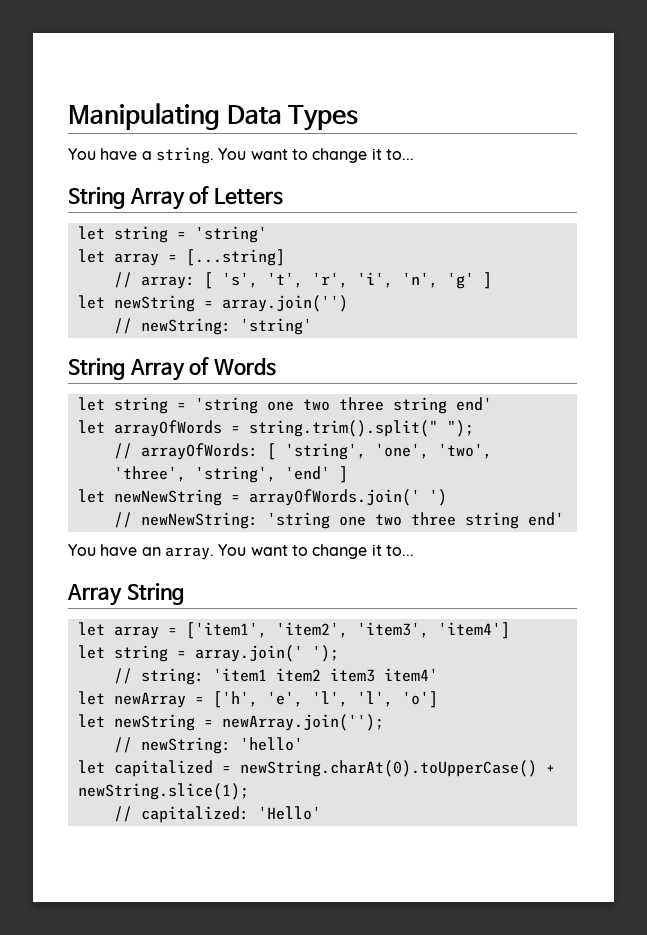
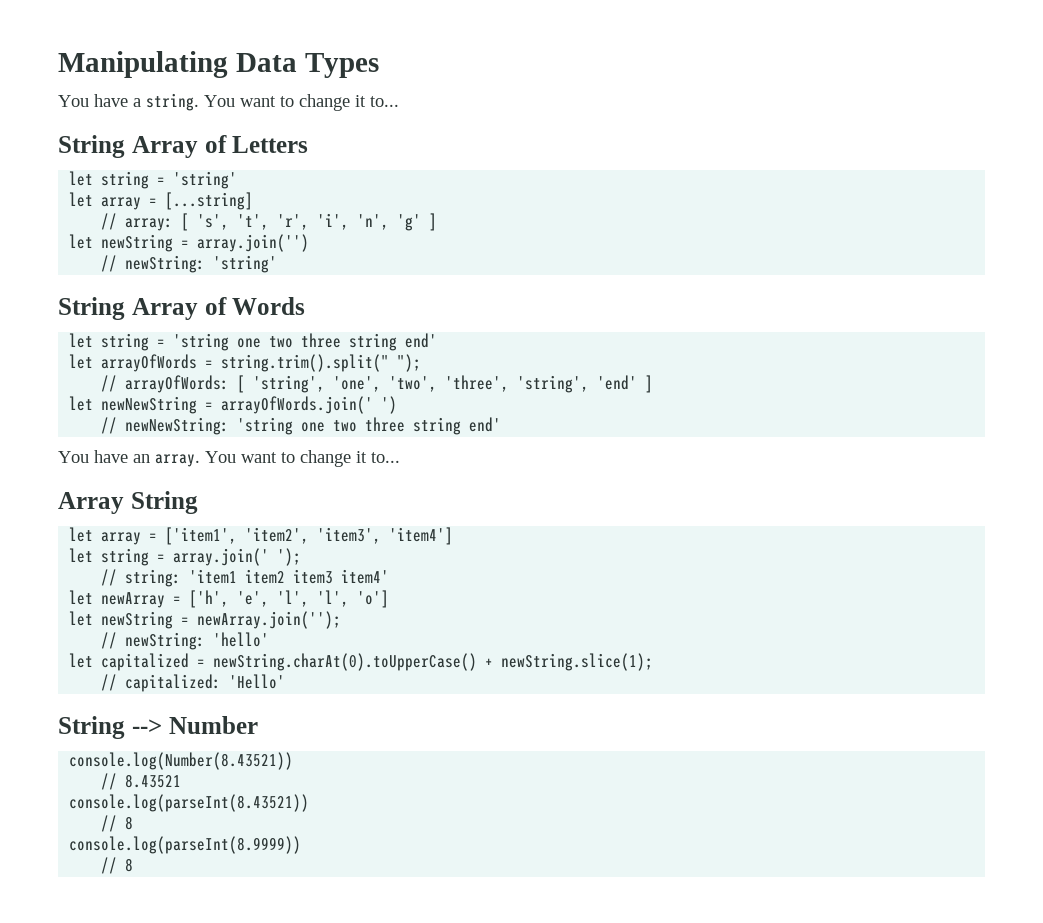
(321, 813) none -> [58,716,258,739] [69,752,294,770] [101,773,182,790] [69,794,310,812] [101,815,134,832] [69,836,302,854] [101,857,134,874] // String --> Number // console.log(Number(8.43521)) // // 8.43521 // console.log(parseInt(8.43521)) // // 8 // console.log(parseInt(8.9999)) // // 8

